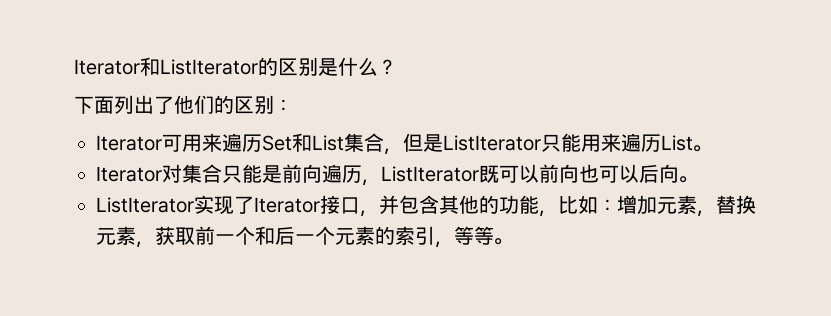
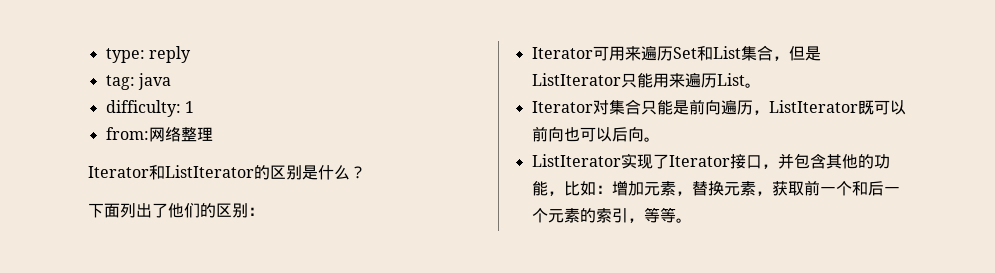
(74, 67) none -> [105,46,191,63] [105,73,171,90] [105,100,194,117] [105,127,213,142] type: reply // tag: java // difficulty: 1 // from:网络整理 //

